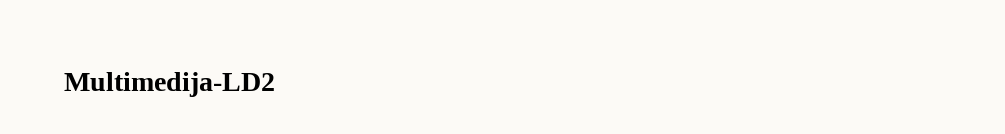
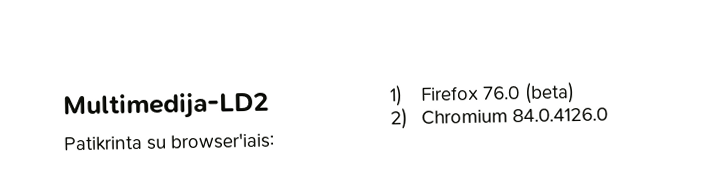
(275, 84) none -> [63,132,275,152] [389,82,575,107] [390,107,609,130] // Patikrinta su browser'iais: // 1) Firefox 76.0 (beta) // 2) Chromium 84.0.4126.0

